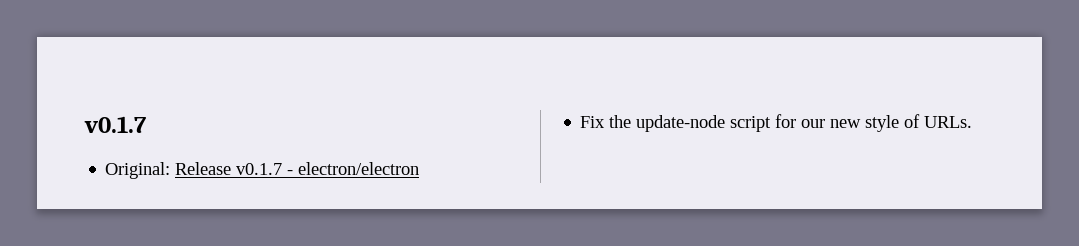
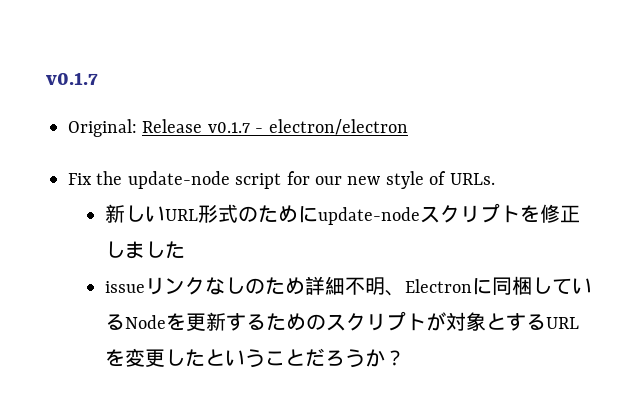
(973, 122) none -> [105,203,581,225] [105,241,186,259] [105,276,593,296] [105,311,580,331] [105,348,406,368] // 新しいURL形式のためにupdate-nodeスクリプトを修正しました // issueリンクなしのため詳細不明、Electronに同梱しているNodeを更新するためのスクリプトが対象とするURLを変更したということだろうか？

